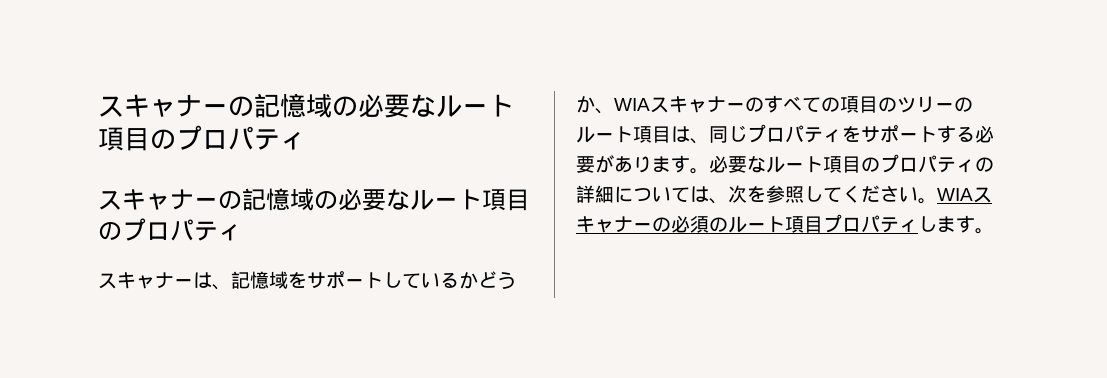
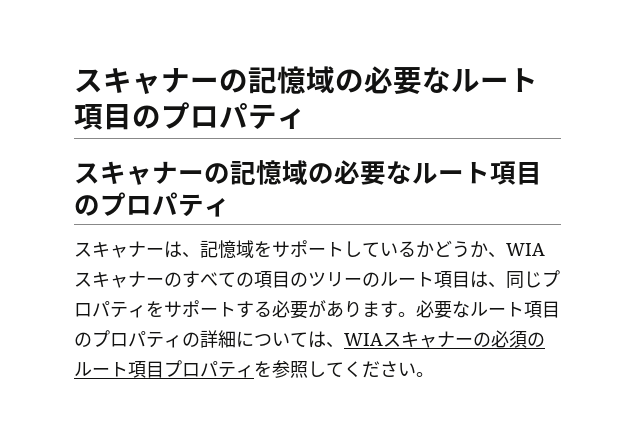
[728,185,937,204] 次を参照してください。 -> (344, 345) none
[918,215,975,233] します -> [254,360,416,378] を参照してください

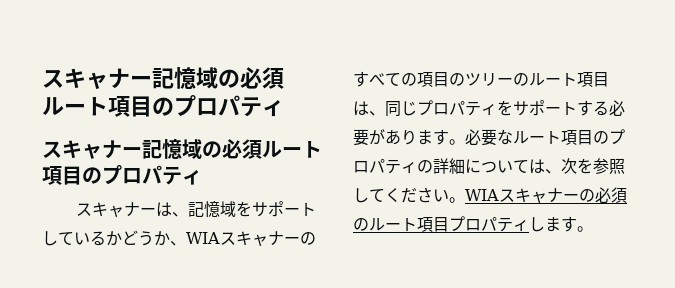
[74,66,538,94] [74,102,306,130] [74,160,412,185] スキャナーの記憶域の必要なルート項目のプロパティ // スキャナーの記憶域の必要な -> [42,67,284,89] [42,95,284,117] [42,139,262,159] スキャナー記憶域の必須ルート項目のプロパティ // スキャナー記憶域の必須
(344, 345) none -> [561,158,625,174] [353,187,465,203] 次を参照してください。
[254,360,416,378] を参照してください -> [529,216,577,232] します

